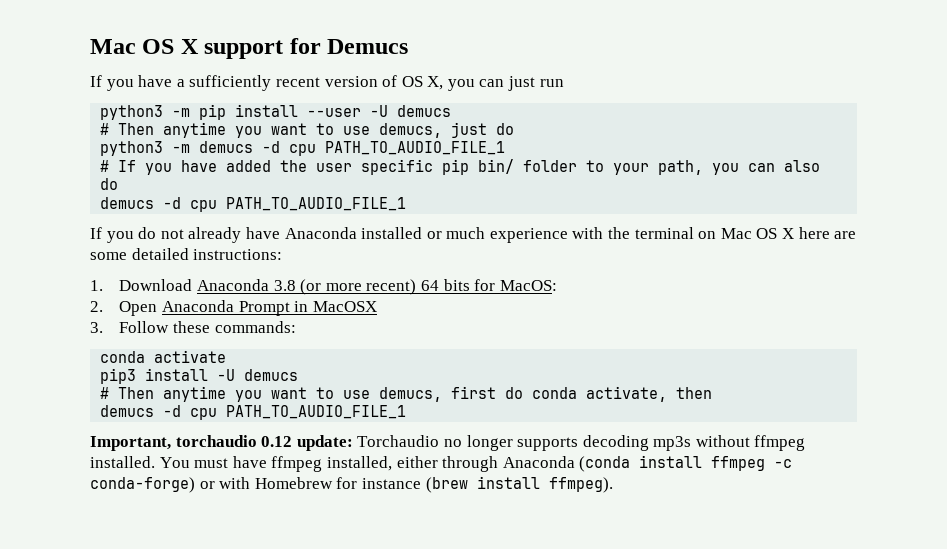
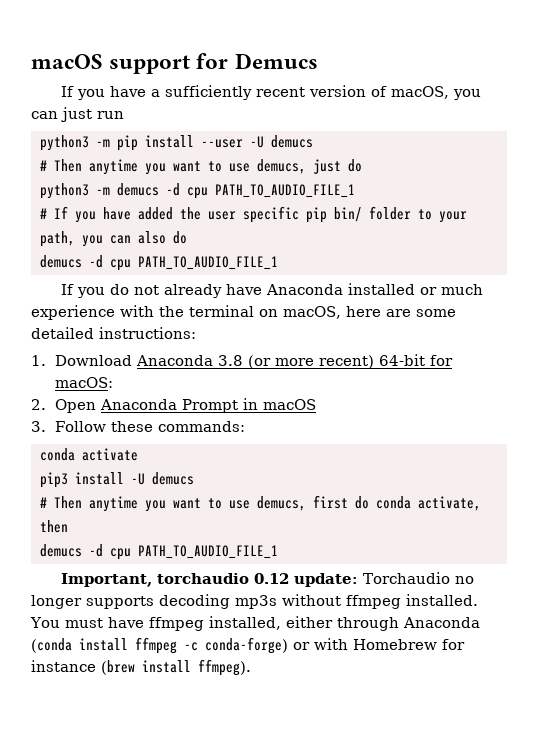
[90,39,199,54] Mac OS X -> [31,54,103,69] macOS
[401,76,444,90] OS X, -> [391,86,450,99] macOS,
[720,228,795,239] Mac OS X -> [283,306,341,319] macOS,
[421,279,557,291] 64 bits for MacOS: -> [378,354,453,366] [54,377,113,388] 64-bit for macOS:
[312,301,377,312] MacOSX -> [262,399,316,410] macOS

